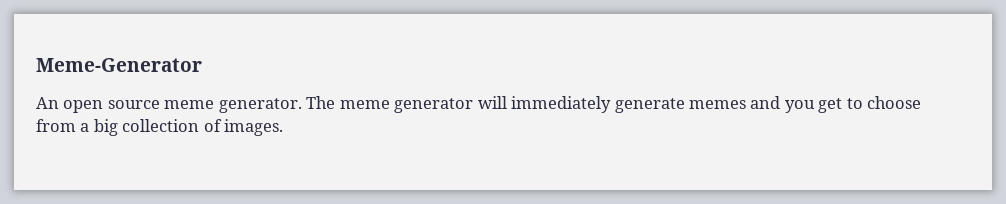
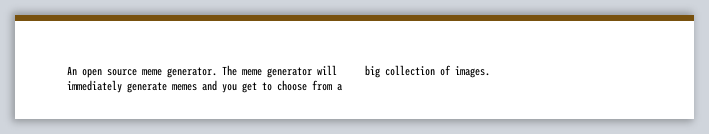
[36,58,202,72] Meme-Generator // -> (67, 70) none

